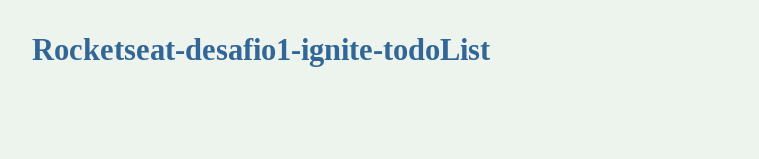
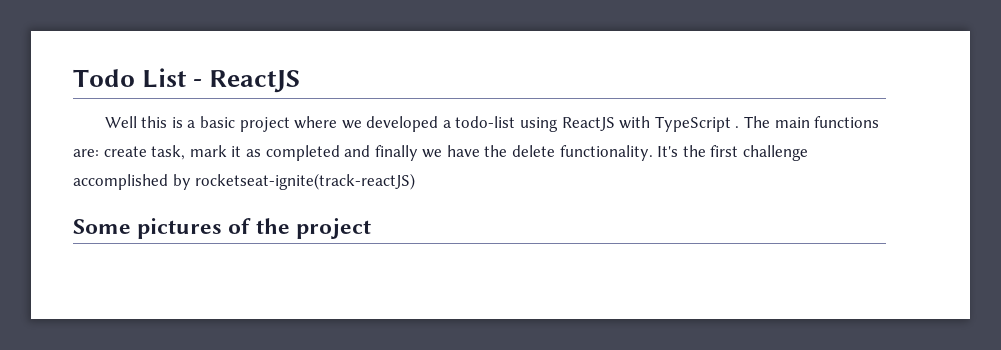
[32,38,491,67] Rocketseat-desafio1-ignite-todoList -> [73,68,301,93] [104,116,880,132] [73,145,809,161] [73,173,416,190] [73,218,371,239] Todo List - ReactJS // Well this is a basic project where we developed a todo-list using ReactJS with TypeScript . The main functions are: create task, mark it as completed and finally we have the delete functionality. It's the first challenge accomplished by rocketseat-ignite(track-reactJS) // Some pictures of the project

